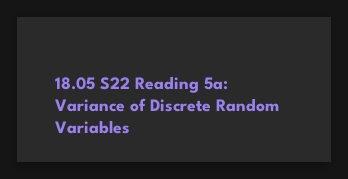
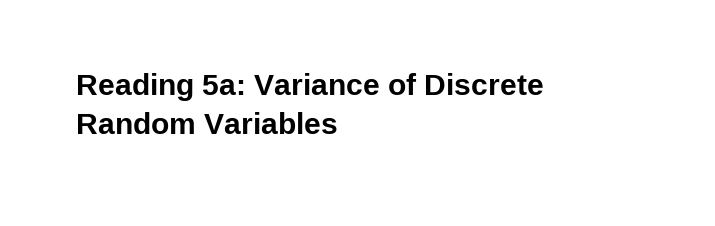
[55,77,130,90] 18.05 S22 -> (76, 87) none

